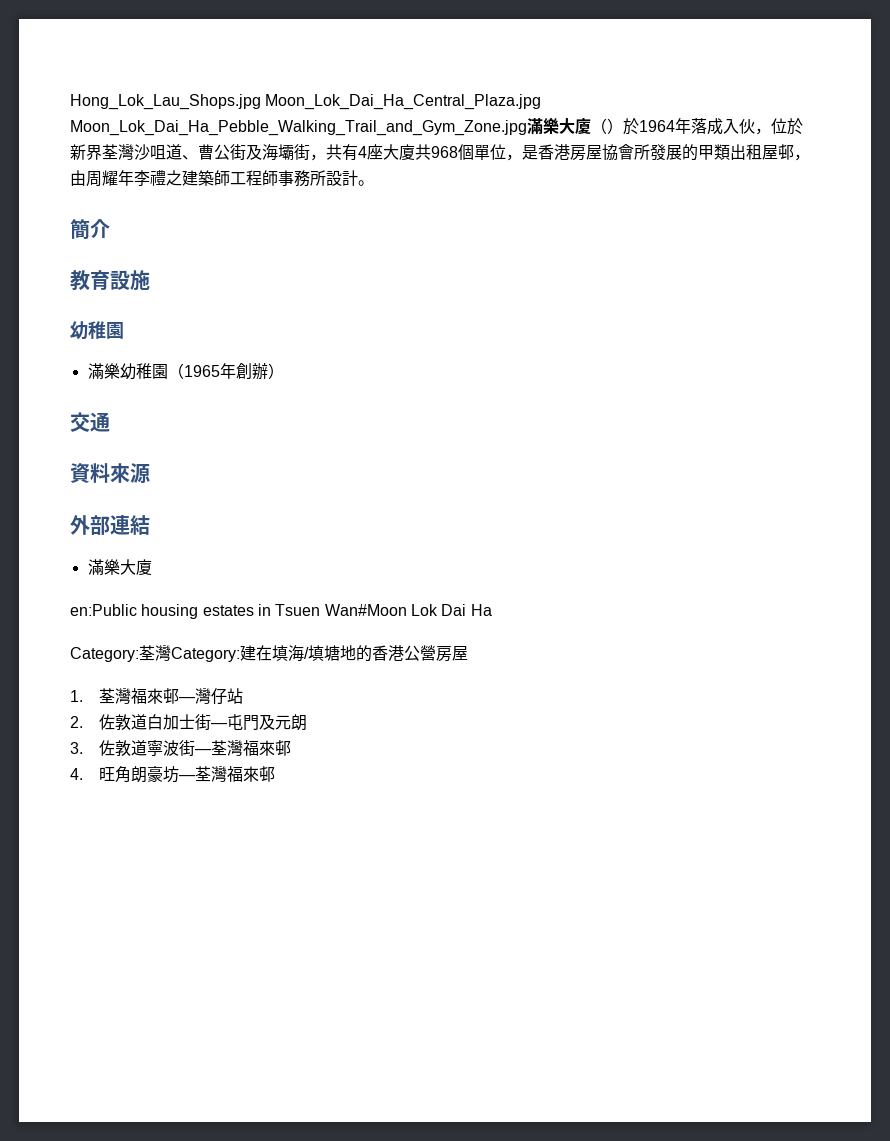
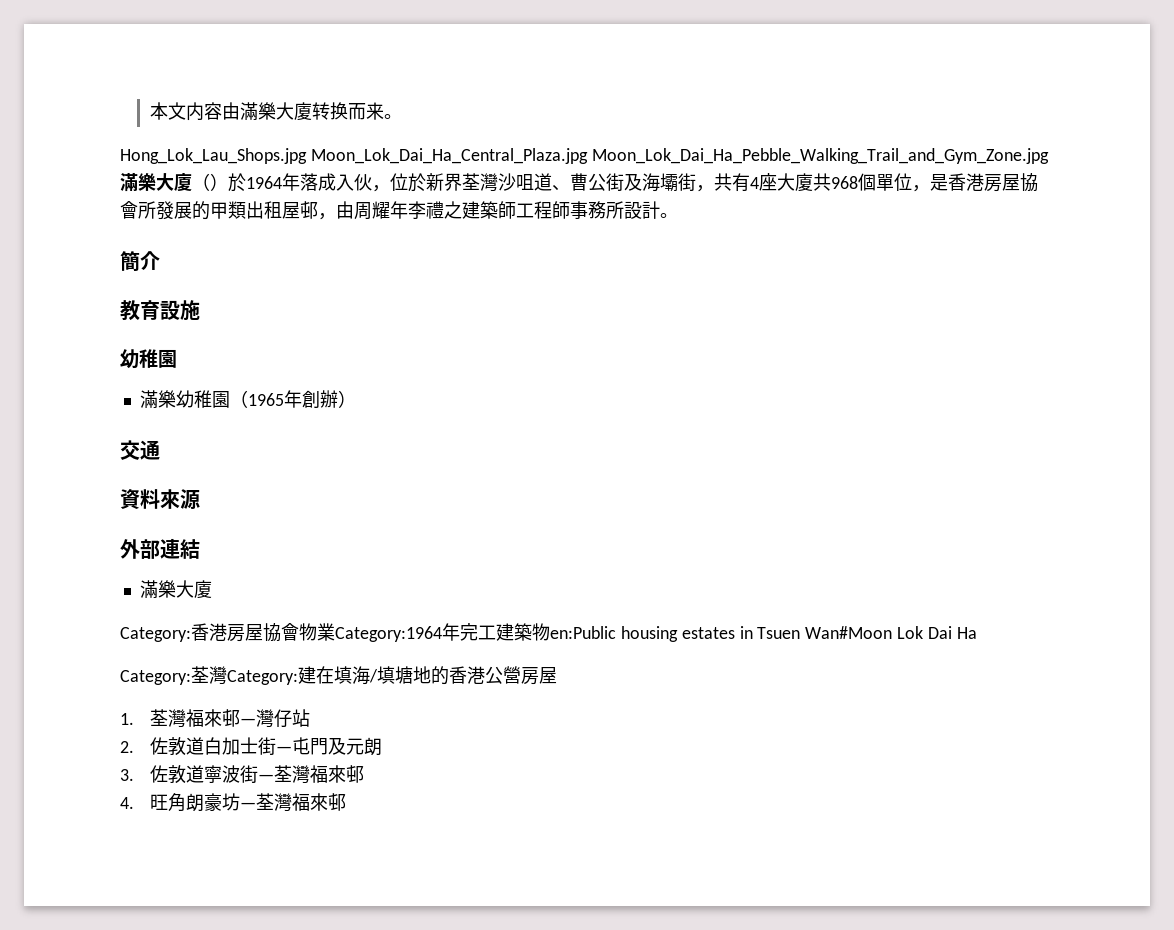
(70, 102) none -> [150,102,403,121] 本文内容由滿樂大廈转换而来。 //
(152, 567) none -> [120,623,550,642] Category:香港房屋協會物業Category:1964年完工建築物

